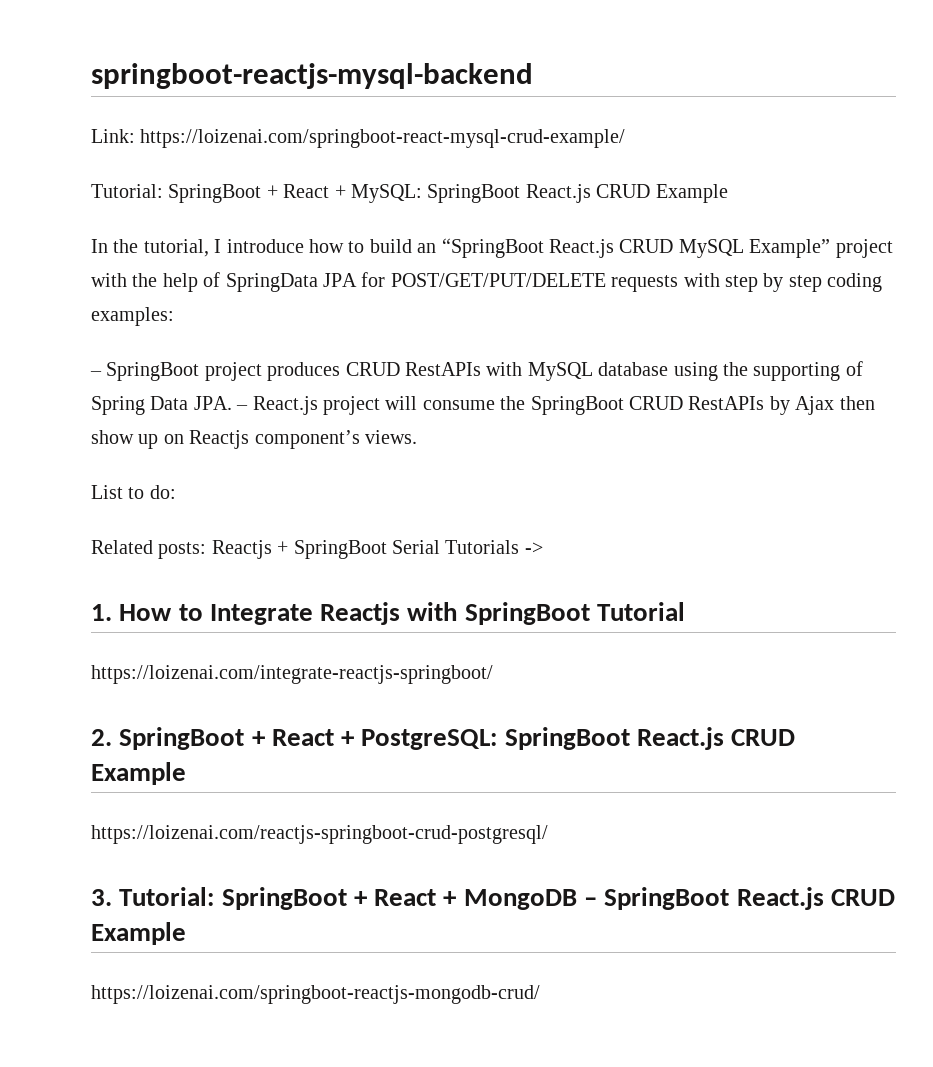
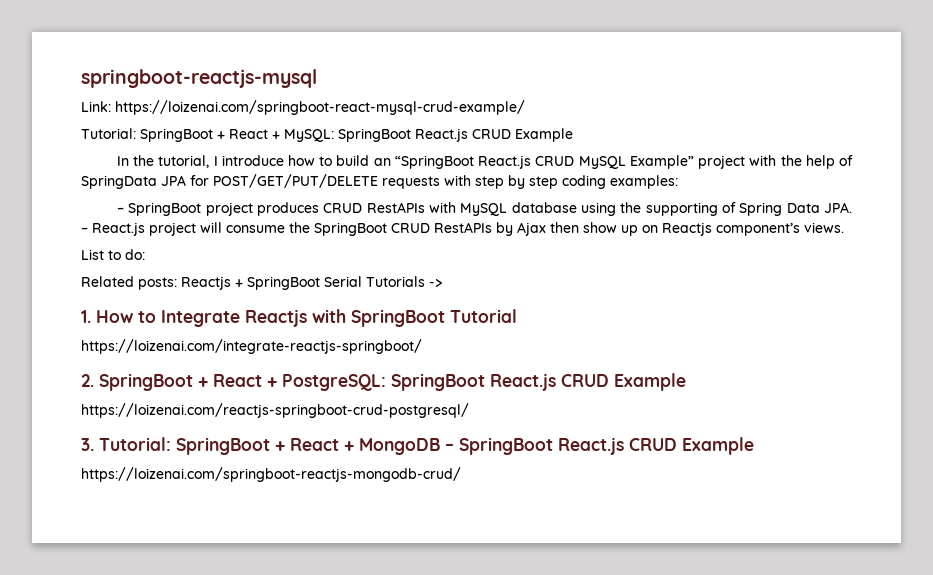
[91,63,533,89] springboot-reactjs-mysql-backend -> [81,69,317,88] springboot-reactjs-mysql

